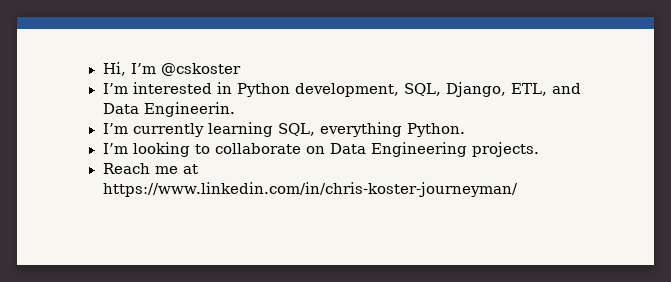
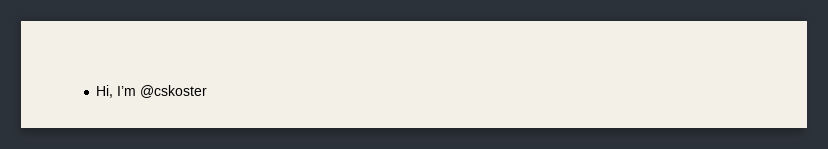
[102,82,581,97] [102,102,235,117] [102,122,465,137] [102,142,539,157] [102,163,198,174] [102,182,519,197] // I’m interested in Python development, SQL, Django, ETL, and Data Engineerin. // I’m currently learning SQL, everything Python. // I’m looking to collaborate on Data Engineering projects. // Reach me at https://www.linkedin.com/in/chris-koster-journeyman/ -> (208, 91) none

